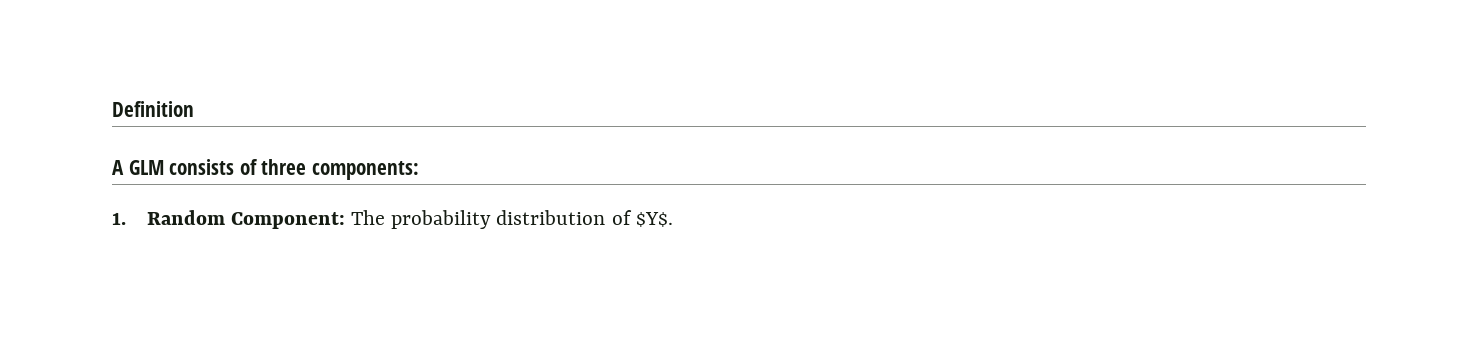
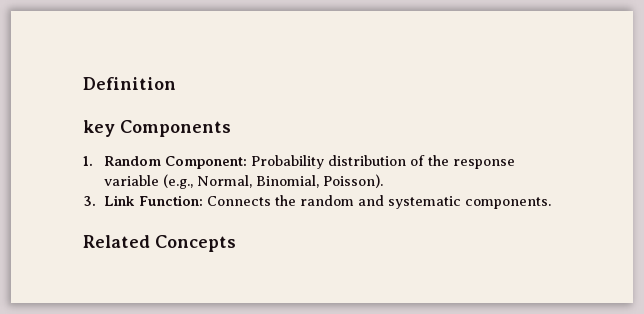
[112,159,419,180] [112,210,673,229] A GLM consists of three components: // 1. Random Component: The probability distribution of $Y$. -> [83,120,231,137] [83,155,516,169] [104,174,384,189] [83,195,552,209] [83,235,236,252] key Components // 1. Random Component: Probability distribution of the response variable (e.g., Normal, Binomial, Poisson). // 3. Link Function: Connects the random and systematic components. // Related Concepts

